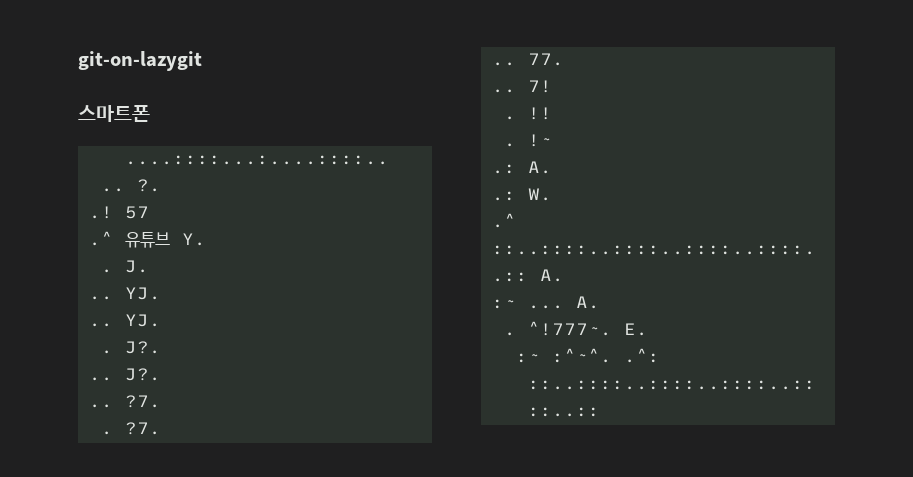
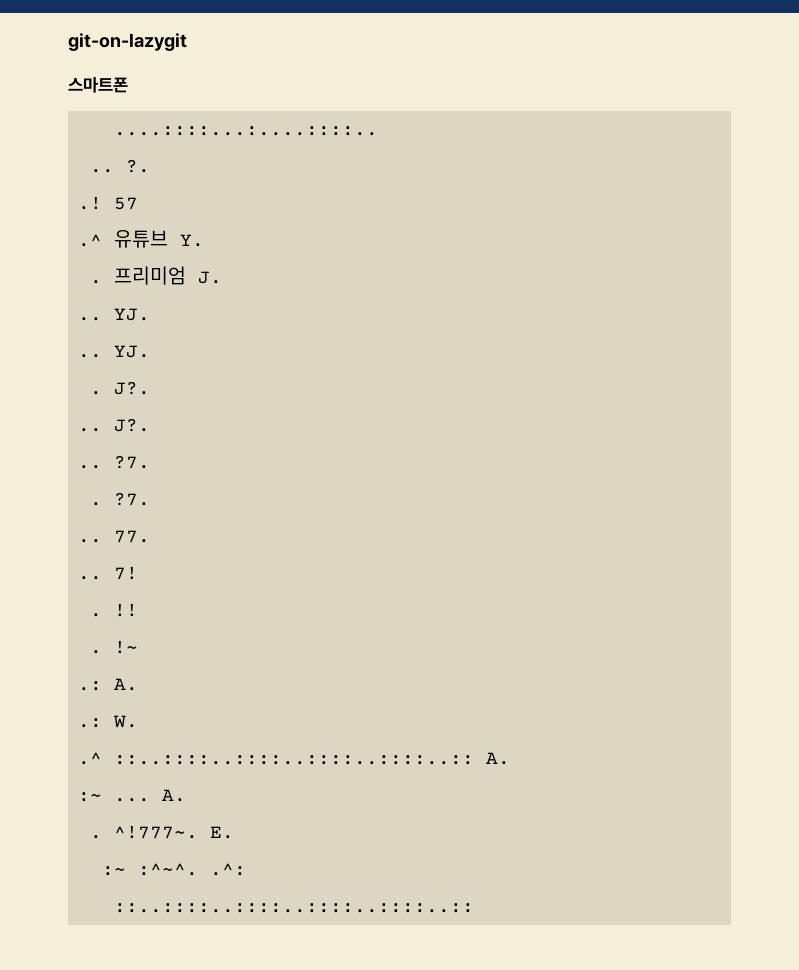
(113, 271) none -> [113,266,186,285] 프리미엄

